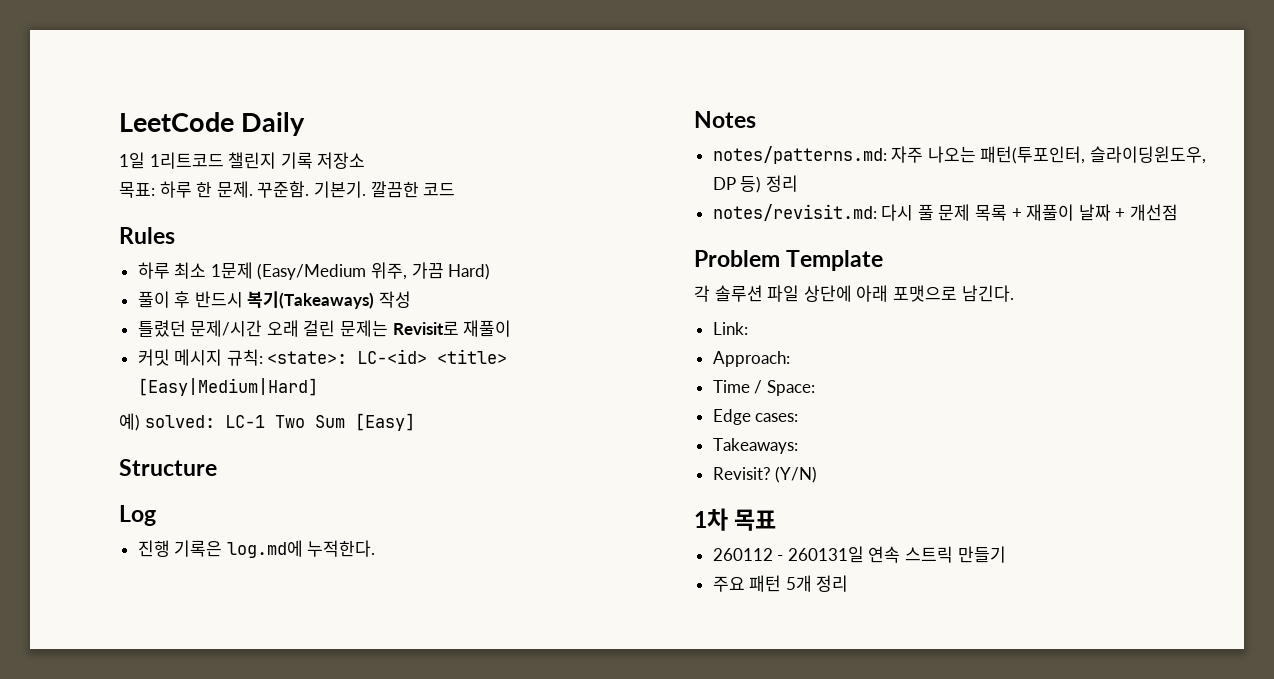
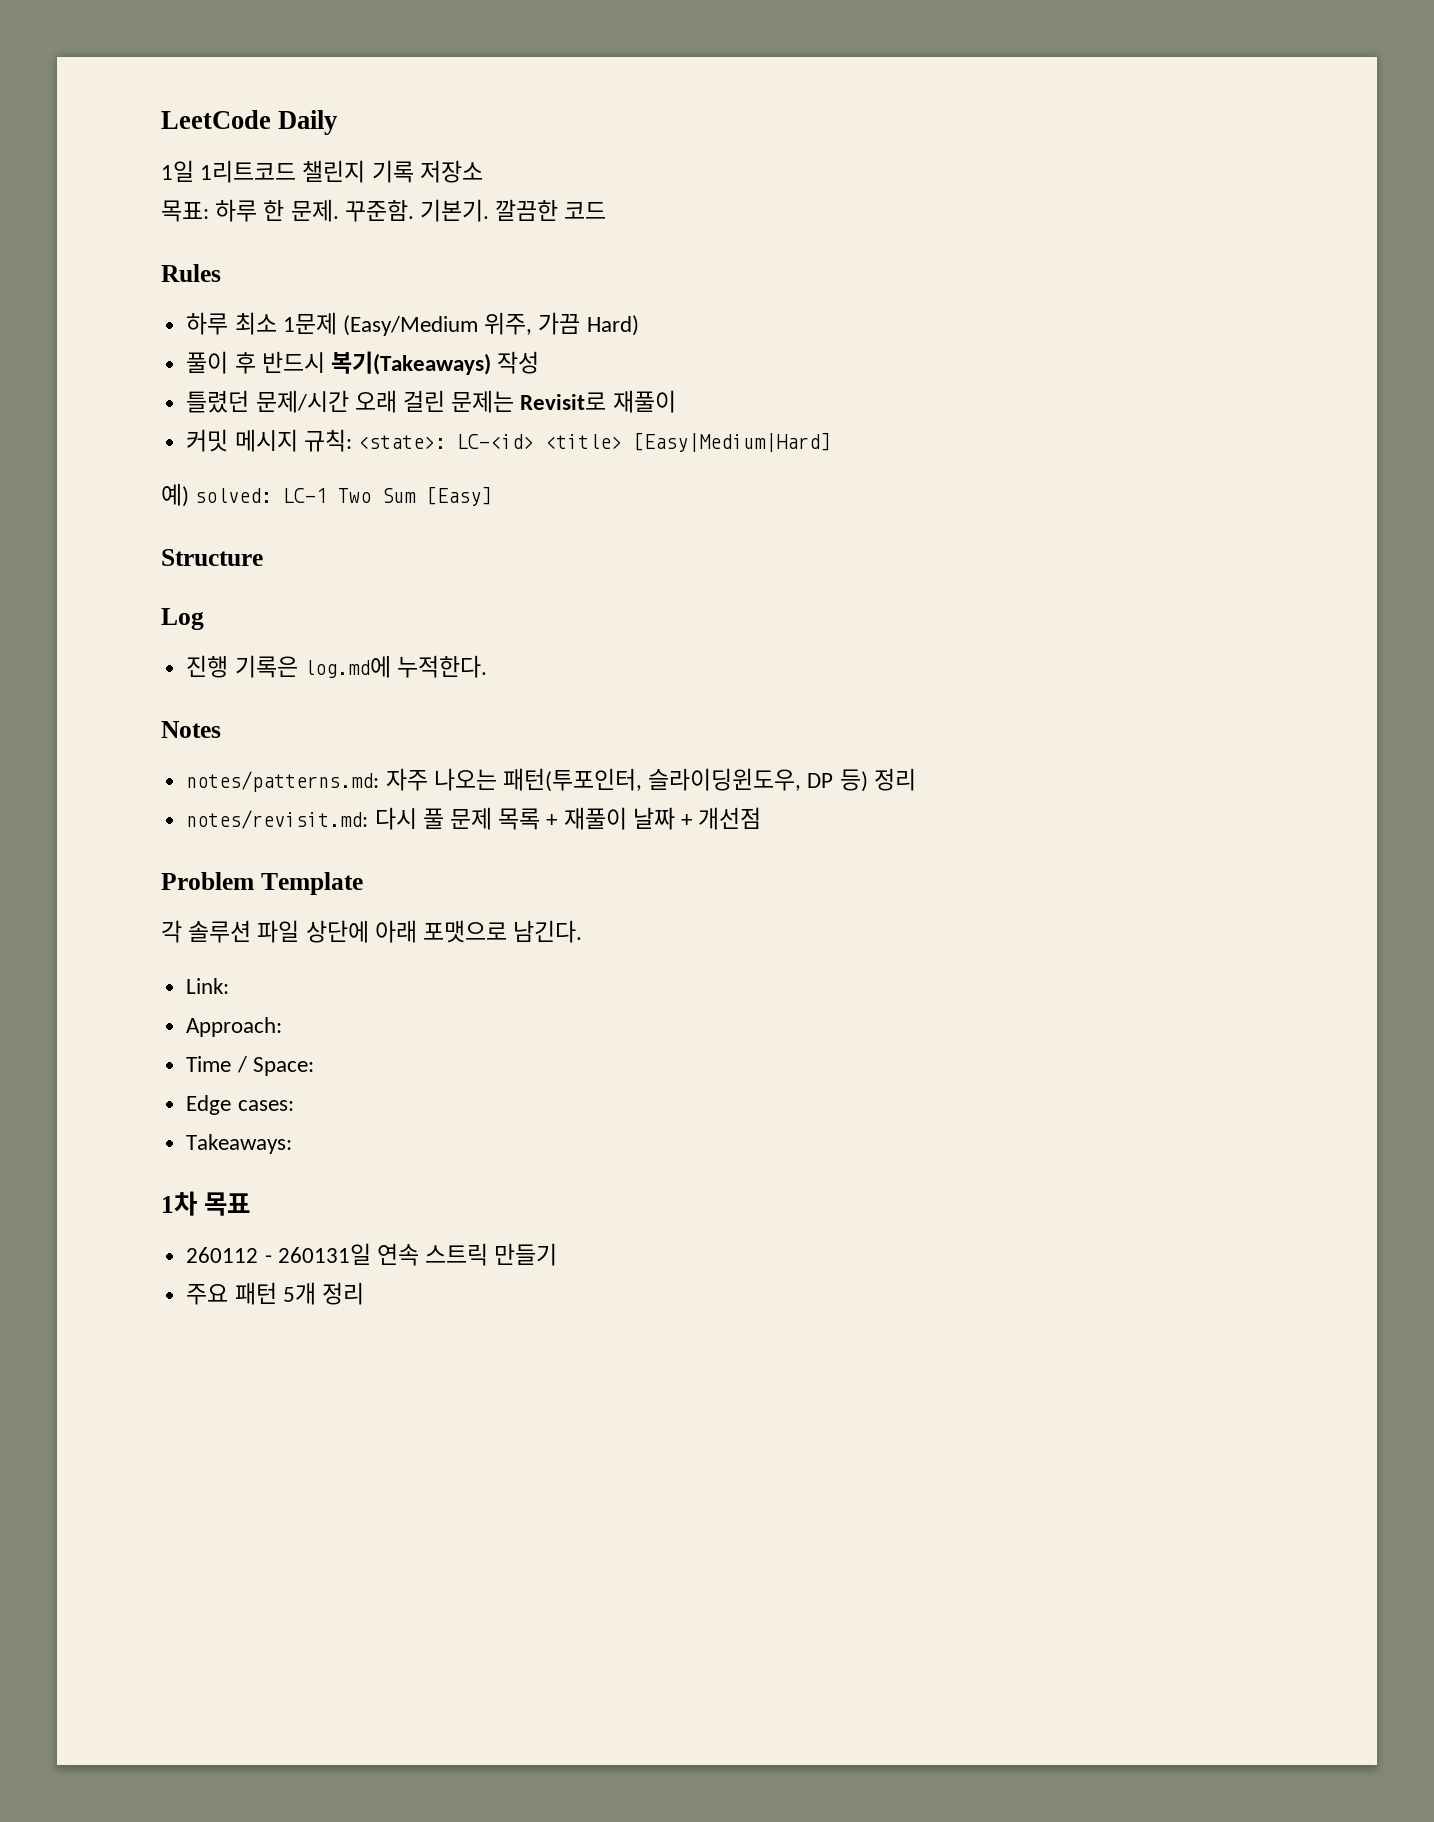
[712,466,818,483] // Revisit? (Y/N) -> (293, 1144) none

